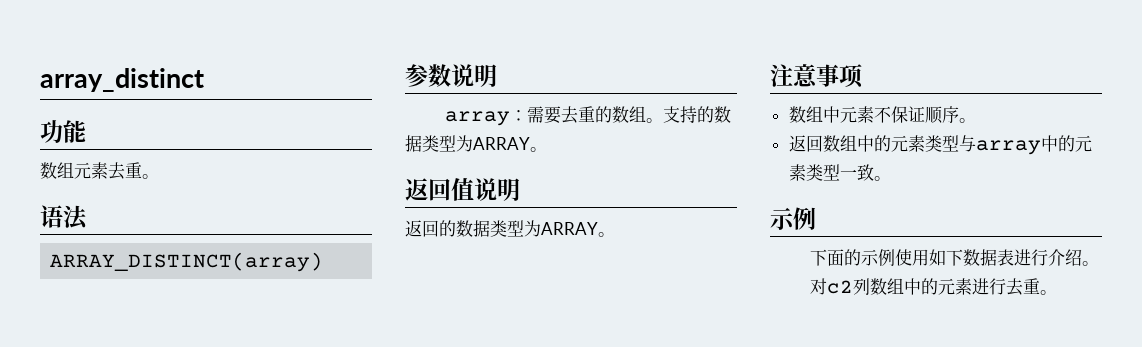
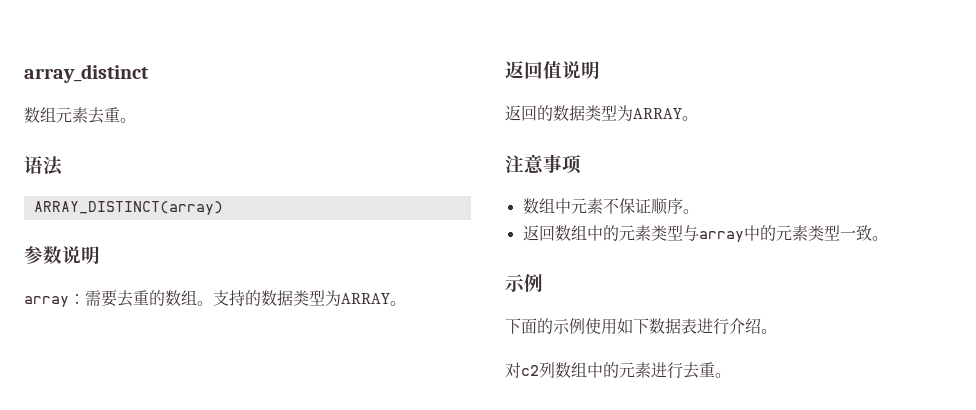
[40,120,86,143] // 功能 -> (149, 73) none

